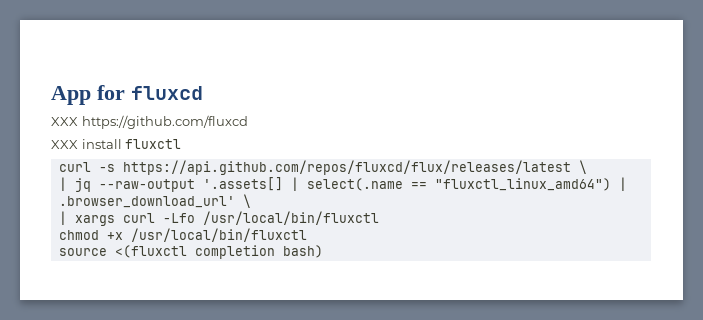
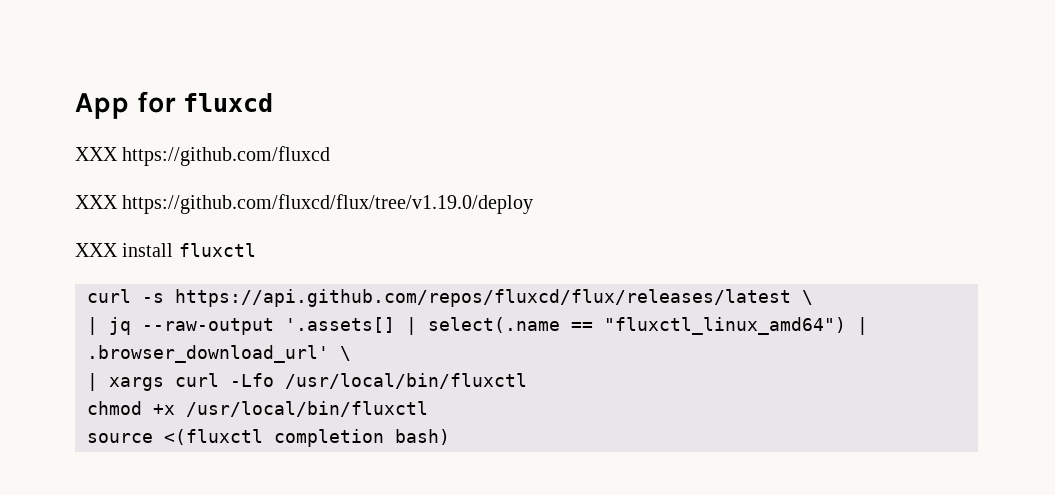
(248, 122) none -> [75,194,534,214] // XXX https://github.com/fluxcd/flux/tree/v1.19.0/deploy

